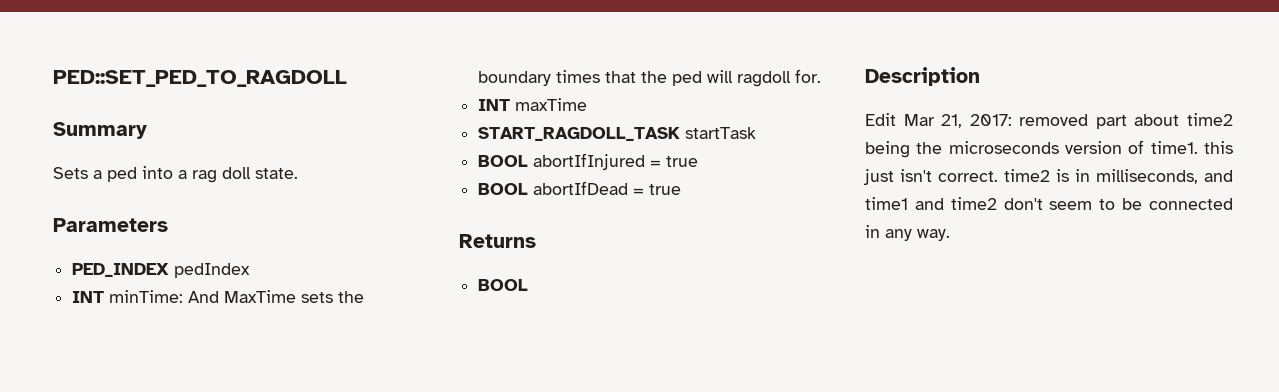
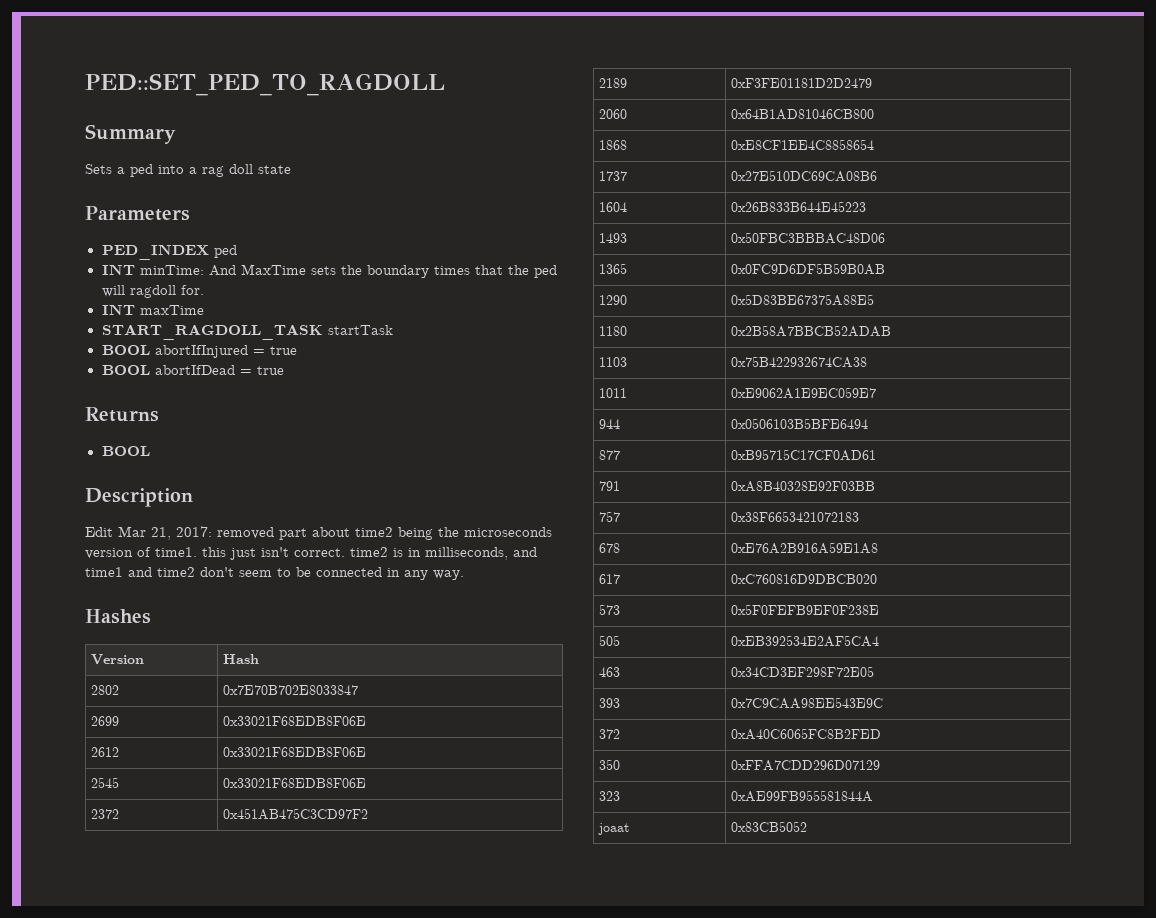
[255,168,298,179] state. -> [258,165,291,174] state
[174,263,251,278] pedIndex -> [213,245,237,258] ped
(950, 235) none -> [85,609,151,624] [91,654,145,665] [223,654,260,664] [91,685,120,695] [223,685,359,695] [91,716,120,726] [223,716,367,726] [91,747,120,757] [223,747,367,757] [91,777,120,788] [223,778,367,788] [91,809,120,819] [223,808,369,820] [599,78,628,88] [731,78,873,88] [599,109,628,119] [731,109,875,120] [599,140,628,150] [731,139,875,150] [599,171,628,181] [731,170,878,182] [599,202,628,212] [731,201,867,212] [599,233,628,243] [731,232,886,244] [599,263,628,274] [731,263,886,275] [599,295,628,305] [731,294,875,306] [599,326,628,336] [731,325,892,337] [599,357,628,367] [731,356,868,368] [599,388,628,398] [731,387,877,399] [599,419,621,429] [731,418,869,429] [599,450,621,460] [731,449,877,461] [599,481,621,491] [731,481,876,492] [599,511,621,522] [731,511,860,522] [599,543,621,553] [731,542,879,554] [599,574,621,584] [731,574,878,584] [599,604,621,615] [731,604,880,615] [599,635,621,646] [731,635,880,647] [599,667,621,677] [731,666,875,677] [599,698,621,708] [731,697,884,709] [599,729,621,739] [731,728,882,740] [599,759,621,770] [731,760,881,771] [599,791,621,801] [731,790,874,802] [598,823,630,835] [731,821,808,832] // Hashes // Version | Hash // 2802 | 0x7E70B702E8033847 // 2699 | 0x33021F68EDB8F06E // 2612 | 0x33021F68EDB8F06E // 2545 | 0x33021F68EDB8F06E // 2372 | 0x451AB475C3CD97F2 // 2189 | 0xF3FE01181D2D2479 // 2060 | 0x64B1AD81046CB800 // 1868 | 0xE8CF1EE4C8858654 // 1737 | 0x27E510DC69CA08B6 // 1604 | 0x26B833B644E45223 // 1493 | 0x50FBC3BBBAC48D06 // 1365 | 0x0FC9D6DF5B59B0AB // 1290 | 0x5D83BE67375A88E5 // 1180 | 0x2B58A7BBCB52ADAB // 1103 | 0x75B422932674CA38 // 1011 | 0xE9062A1E9EC059E7 // 944 | 0x0506103B5BFE6494 // 877 | 0xB95715C17CF0AD61 // 791 | 0xA8B40328E92F03BB // 757 | 0x38F6653421072183 // 678 | 0xE76A2B916A59E1A8 // 617 | 0xC760816D9DBCB020 // 573 | 0x5F0FEFB9EF0F238E // 505 | 0xEB392534E2AF5CA4 // 463 | 0x34CD3EF298F72E05 // 393 | 0x7C9CAA98EE543E9C // 372 | 0xA40C6065FC8B2FED // 350 | 0xFFA7CDD296D07129 // 323 | 0xAE99FB955581844A // joaat | 0x83CB5052

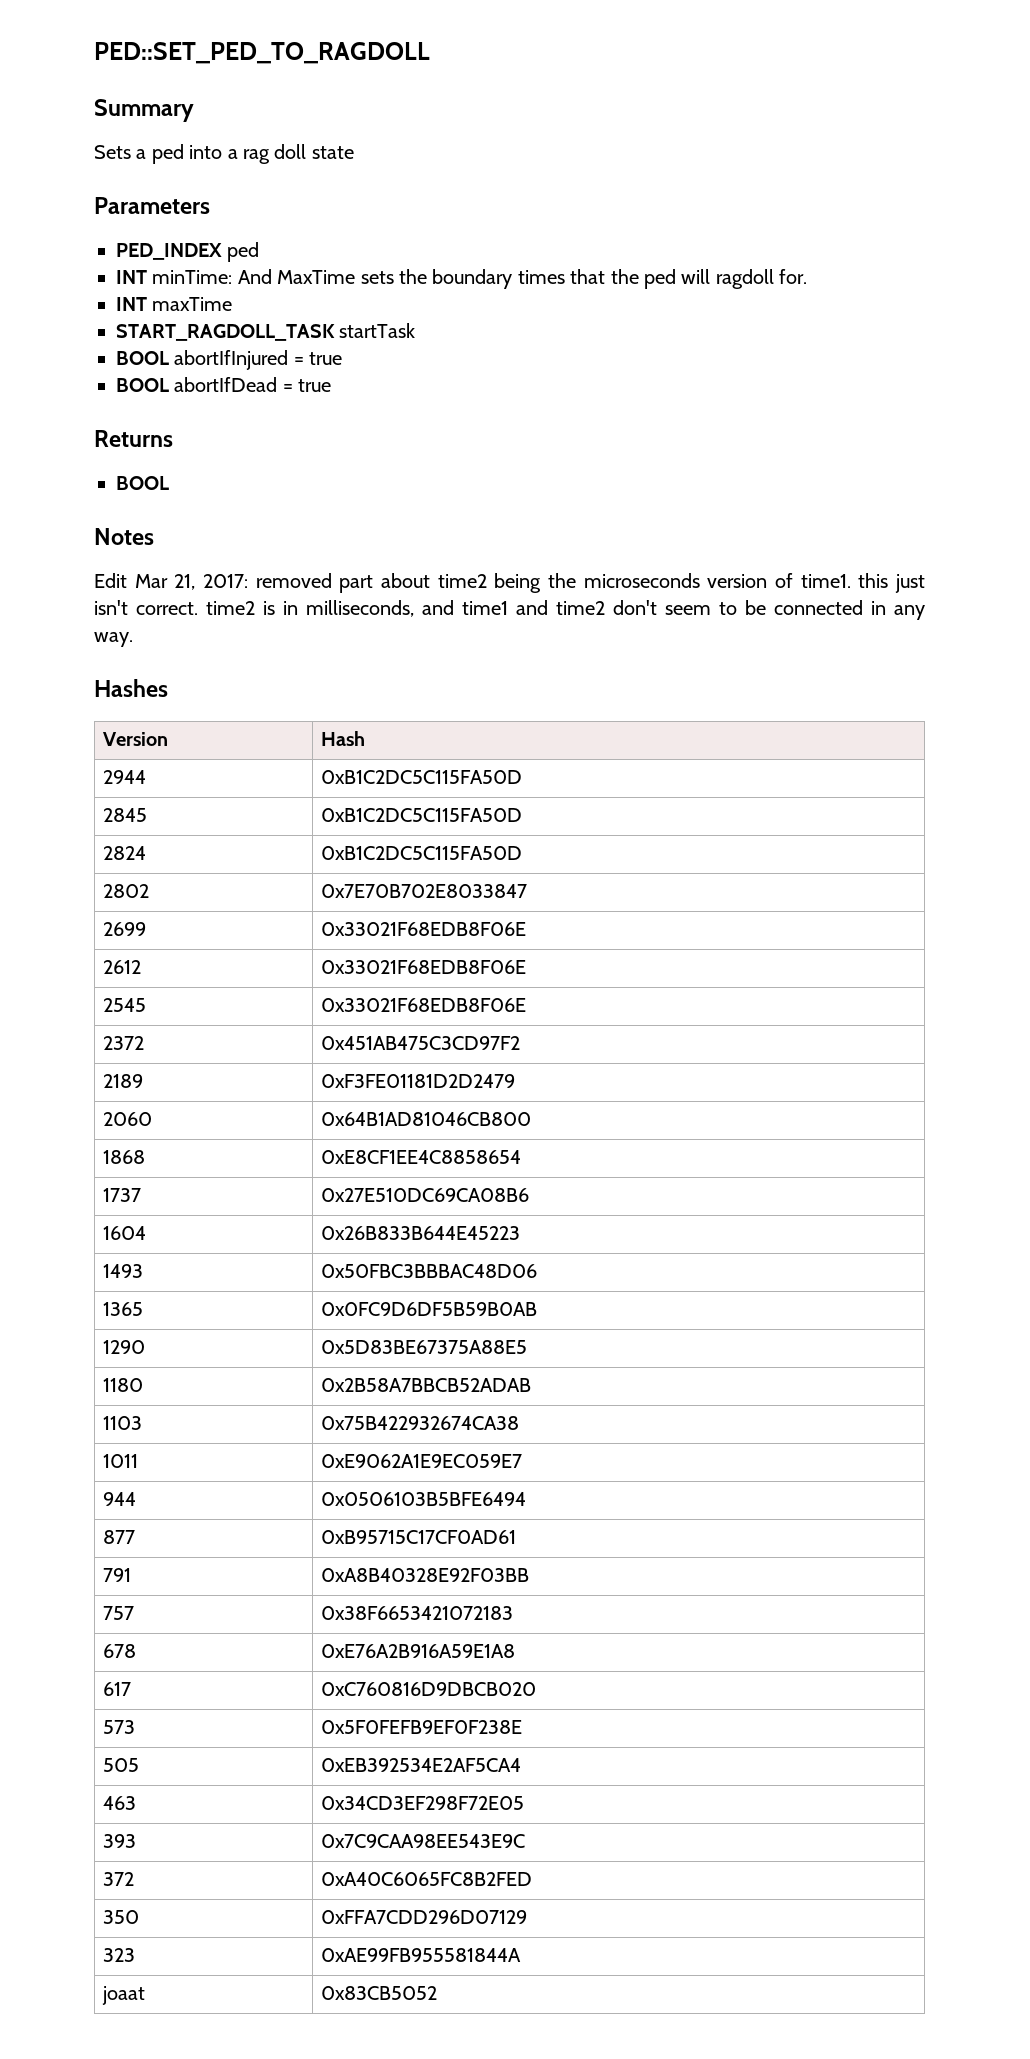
[85,488,193,507] Description -> [94,528,154,545] Notes
(260, 659) none -> [103,770,147,784] [321,770,523,784] [103,808,148,822] [321,808,523,822] [103,846,147,860] [321,846,523,860] // 2944 | 0xB1C2DC5C115FA50D // 2845 | 0xB1C2DC5C115FA50D // 2824 | 0xB1C2DC5C115FA50D

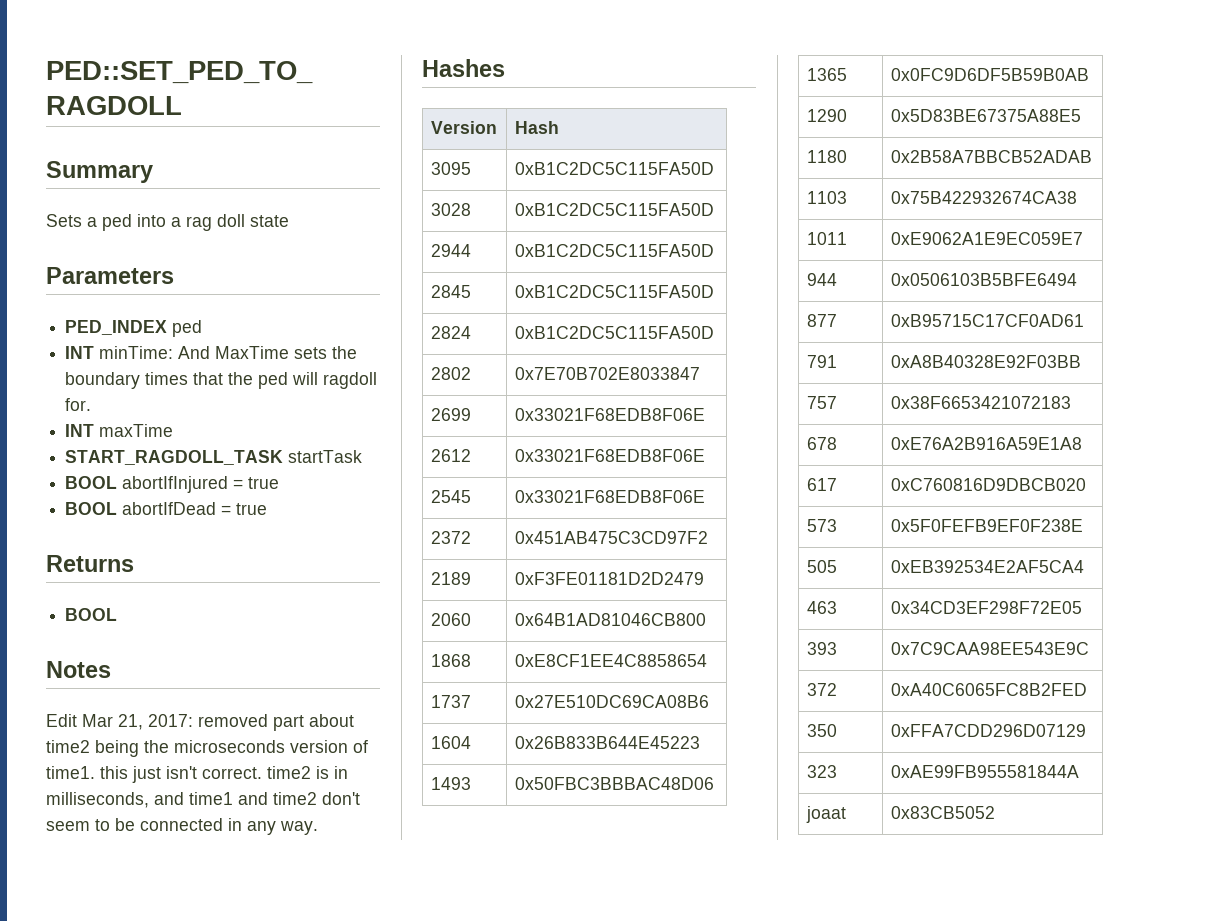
(366, 738) none -> [430,162,471,175] [514,162,714,175] [430,203,471,216] [514,203,714,216] // 3095 | 0xB1C2DC5C115FA50D // 3028 | 0xB1C2DC5C115FA50D

